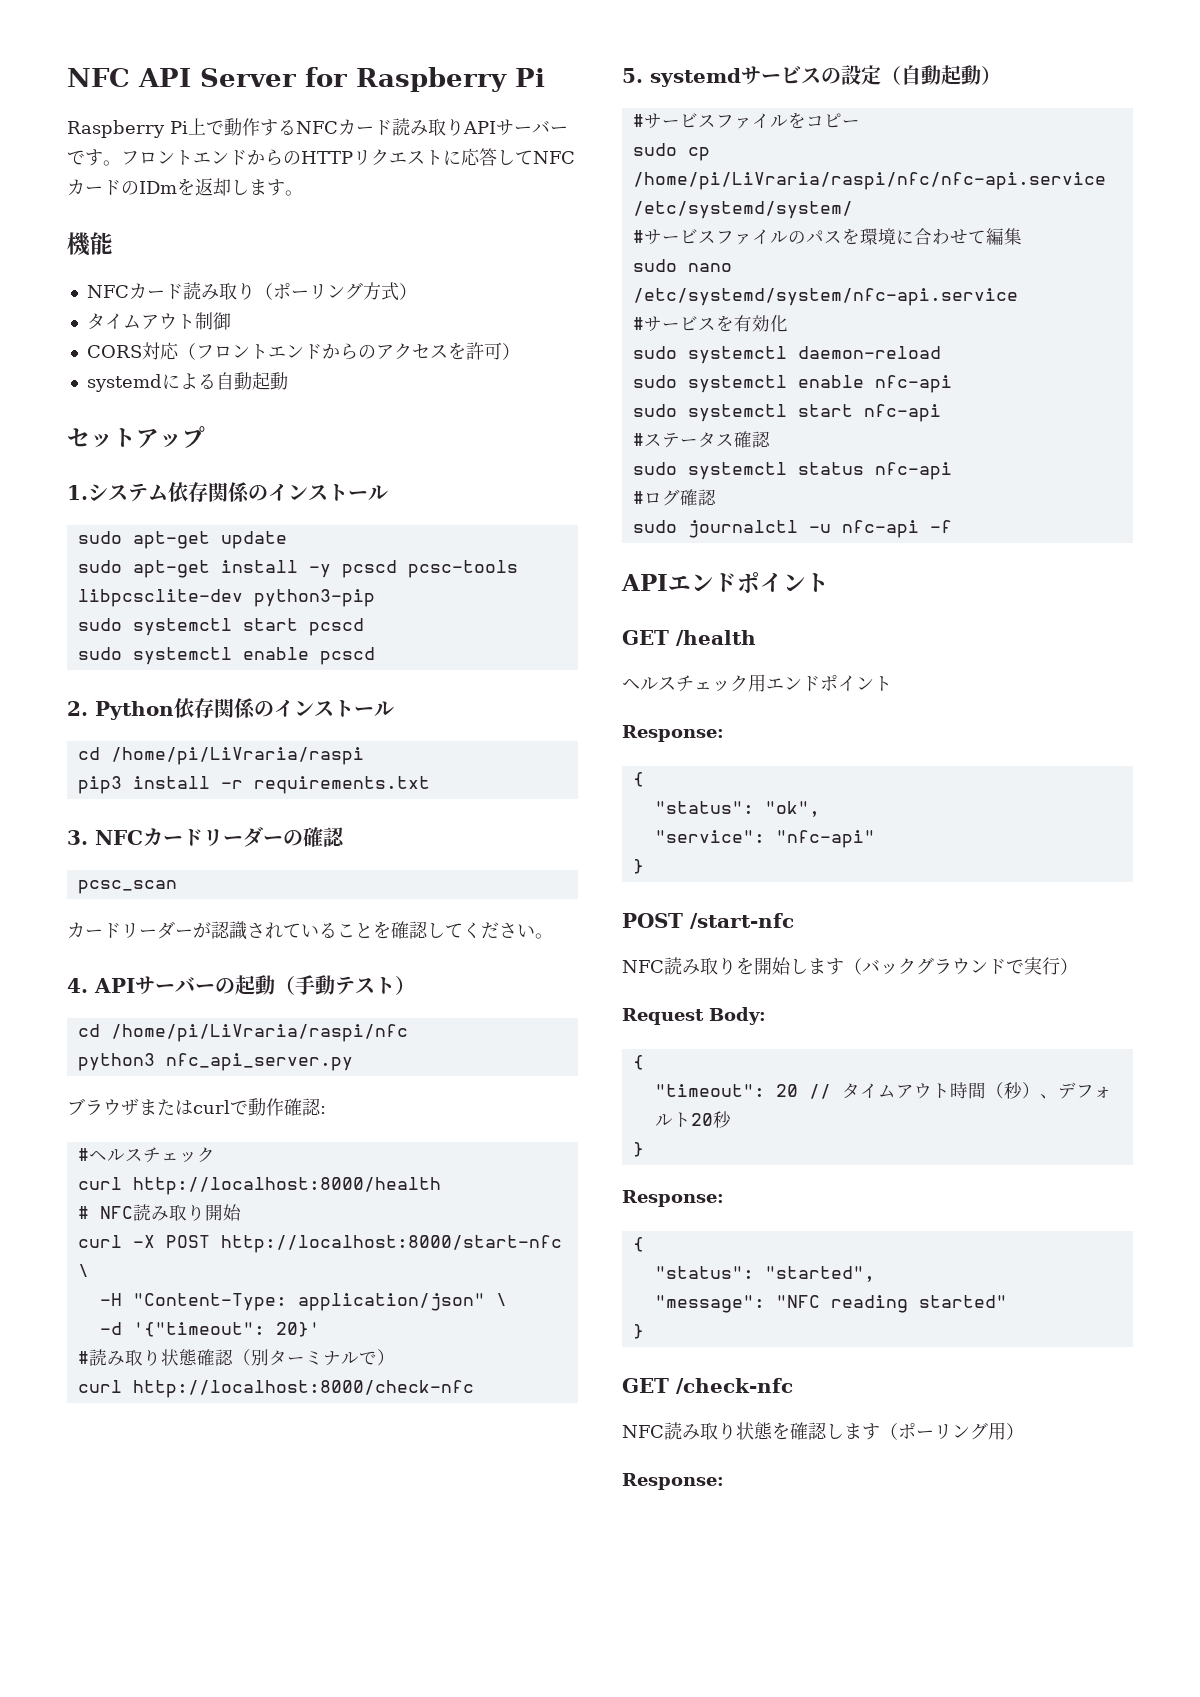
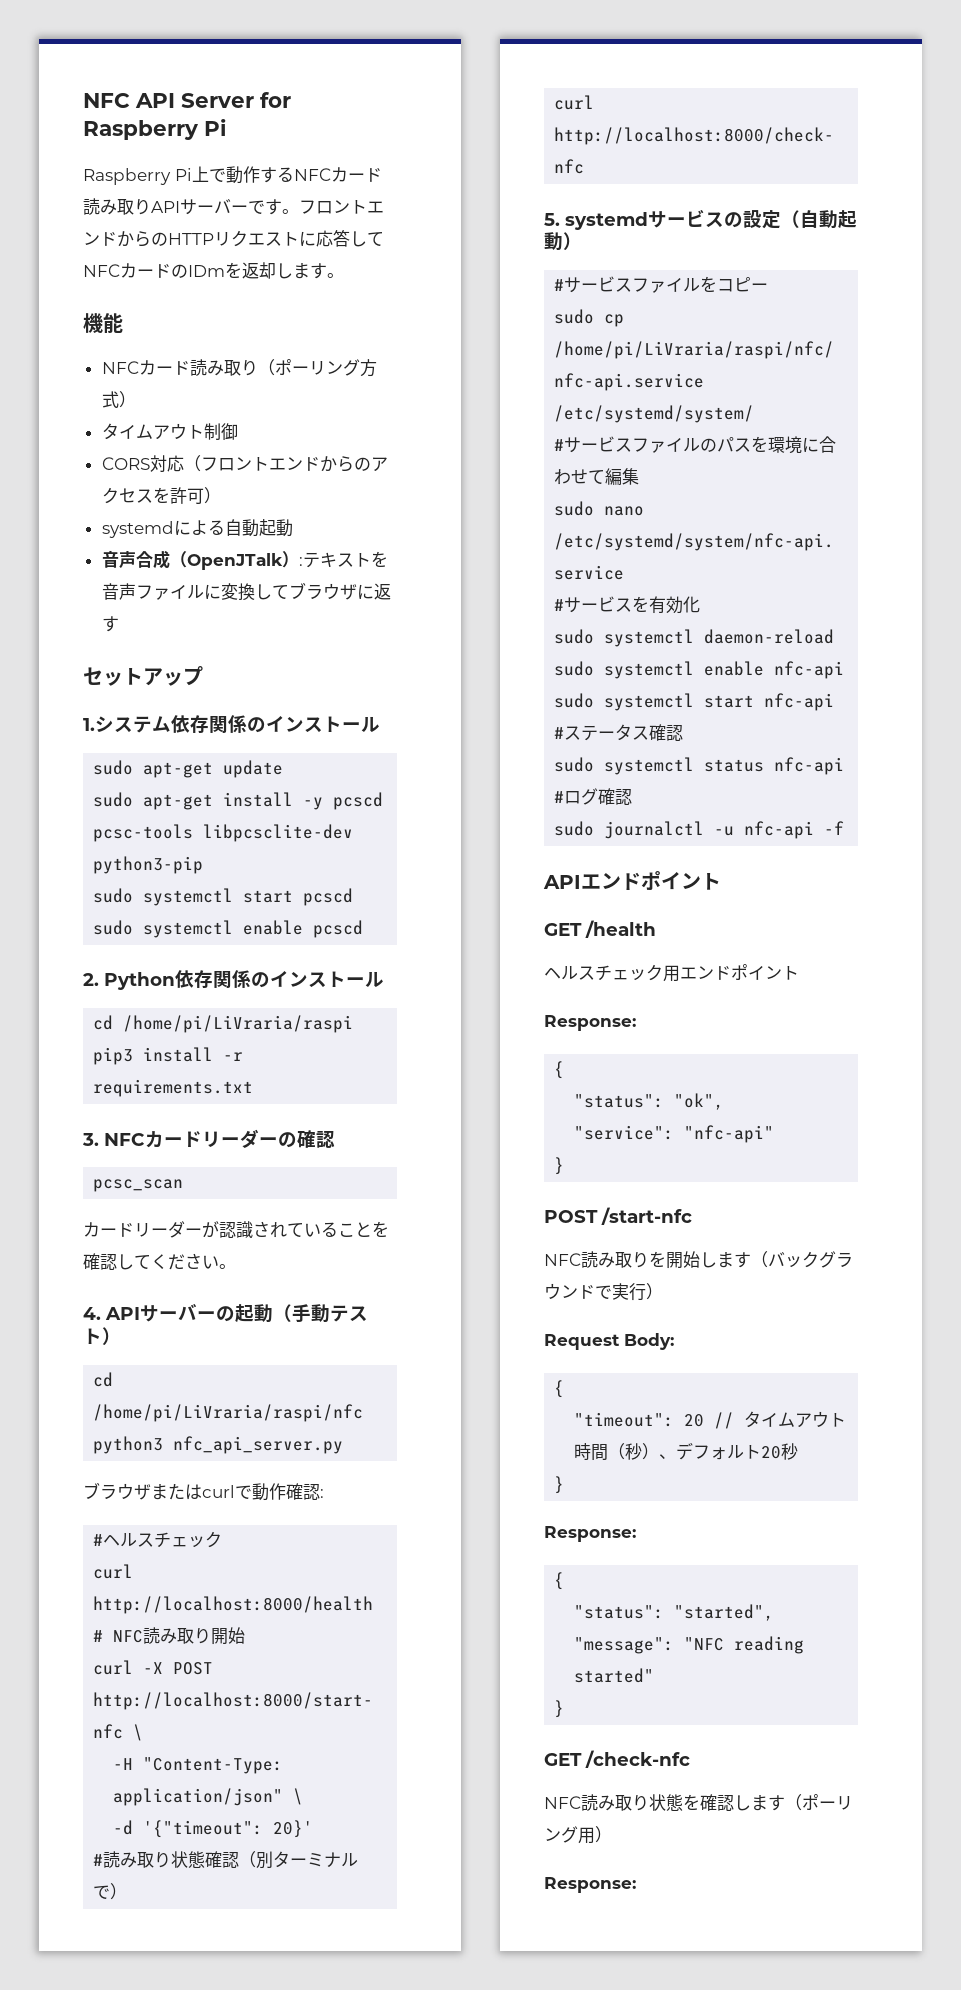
(288, 381) none -> [101,550,388,570] [101,582,391,601] [101,616,119,632] // 音声合成（OpenJTalk）:テキストを音声ファイルに変換してブラウザに返す

